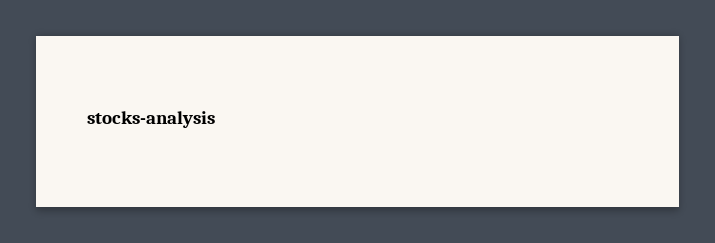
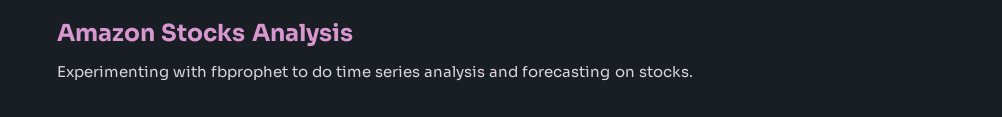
[87,111,215,128] stocks-analysis -> [57,22,353,47] [57,65,693,81] Amazon Stocks Analysis // Experimenting with fbprophet to do time series analysis and forecasting on stocks.

